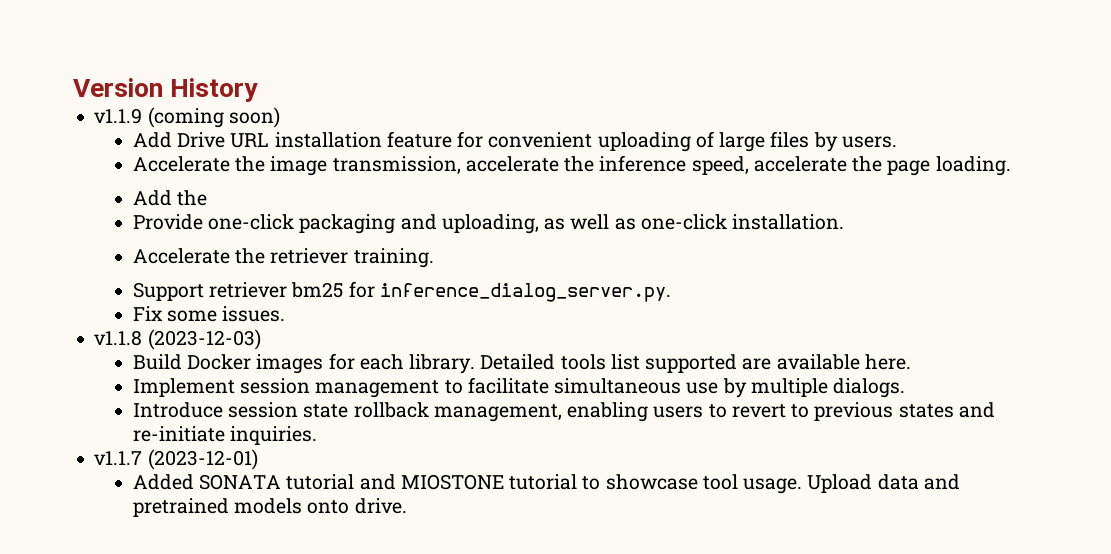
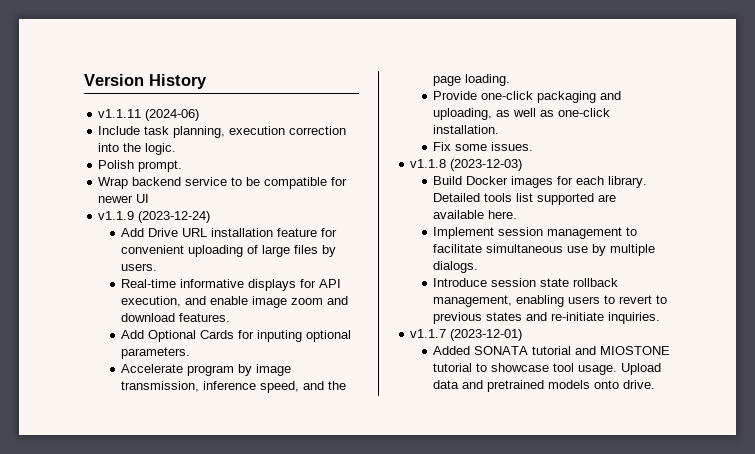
(259, 90) none -> [98,109,200,121] [98,126,347,138] [98,143,177,155] [98,160,183,172] [98,177,348,189] [98,194,150,203] // v1.1.11 (2024-06) // Include task planning, execution correction into the logic. // Polish prompt. // Wrap backend service to be compatible for newer UI
[147,107,280,128] (coming soon) -> [138,211,211,223] (2023-12-24)
[132,156,595,176] Accelerate the image transmission, accelerate the -> [121,279,342,291] [121,296,349,308] [121,313,231,322] [121,330,352,342] [121,347,191,359] [121,364,292,376] [121,381,200,392] Real-time informative displays for API execution, and enable image zoom and download features. // Add Optional Cards for inputing optional parameters. // Accelerate program by image transmission,
[753,156,847,172] accelerate -> [303,381,325,390] and
[132,190,207,206] // Add the -> (511, 80) none
[132,248,434,268] [132,281,671,302] // Accelerate the retriever training. // Support retriever bm25 for inference_dialog_server.py. -> (500, 129) none

